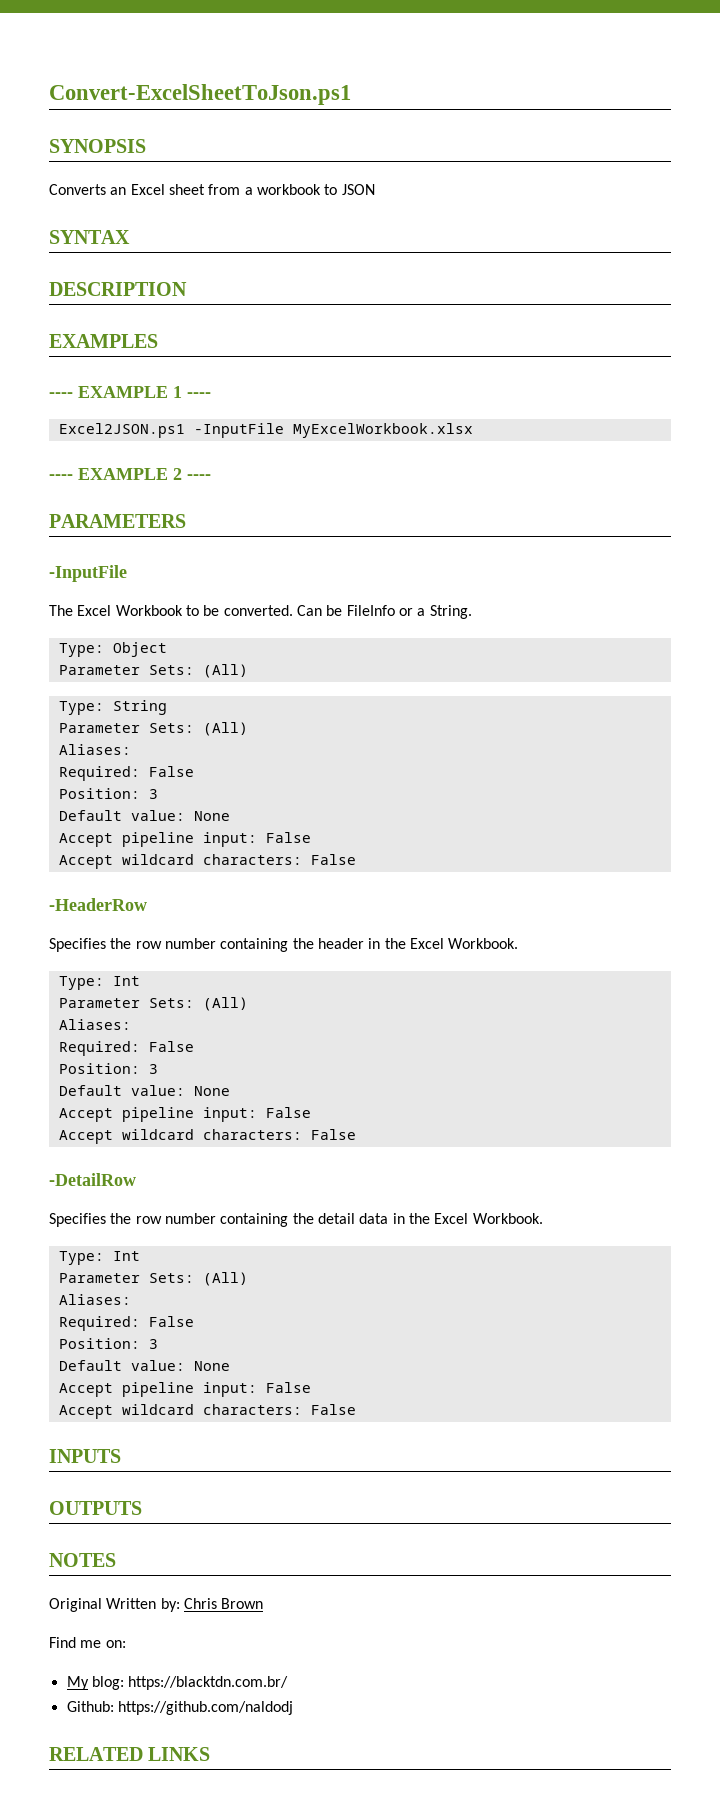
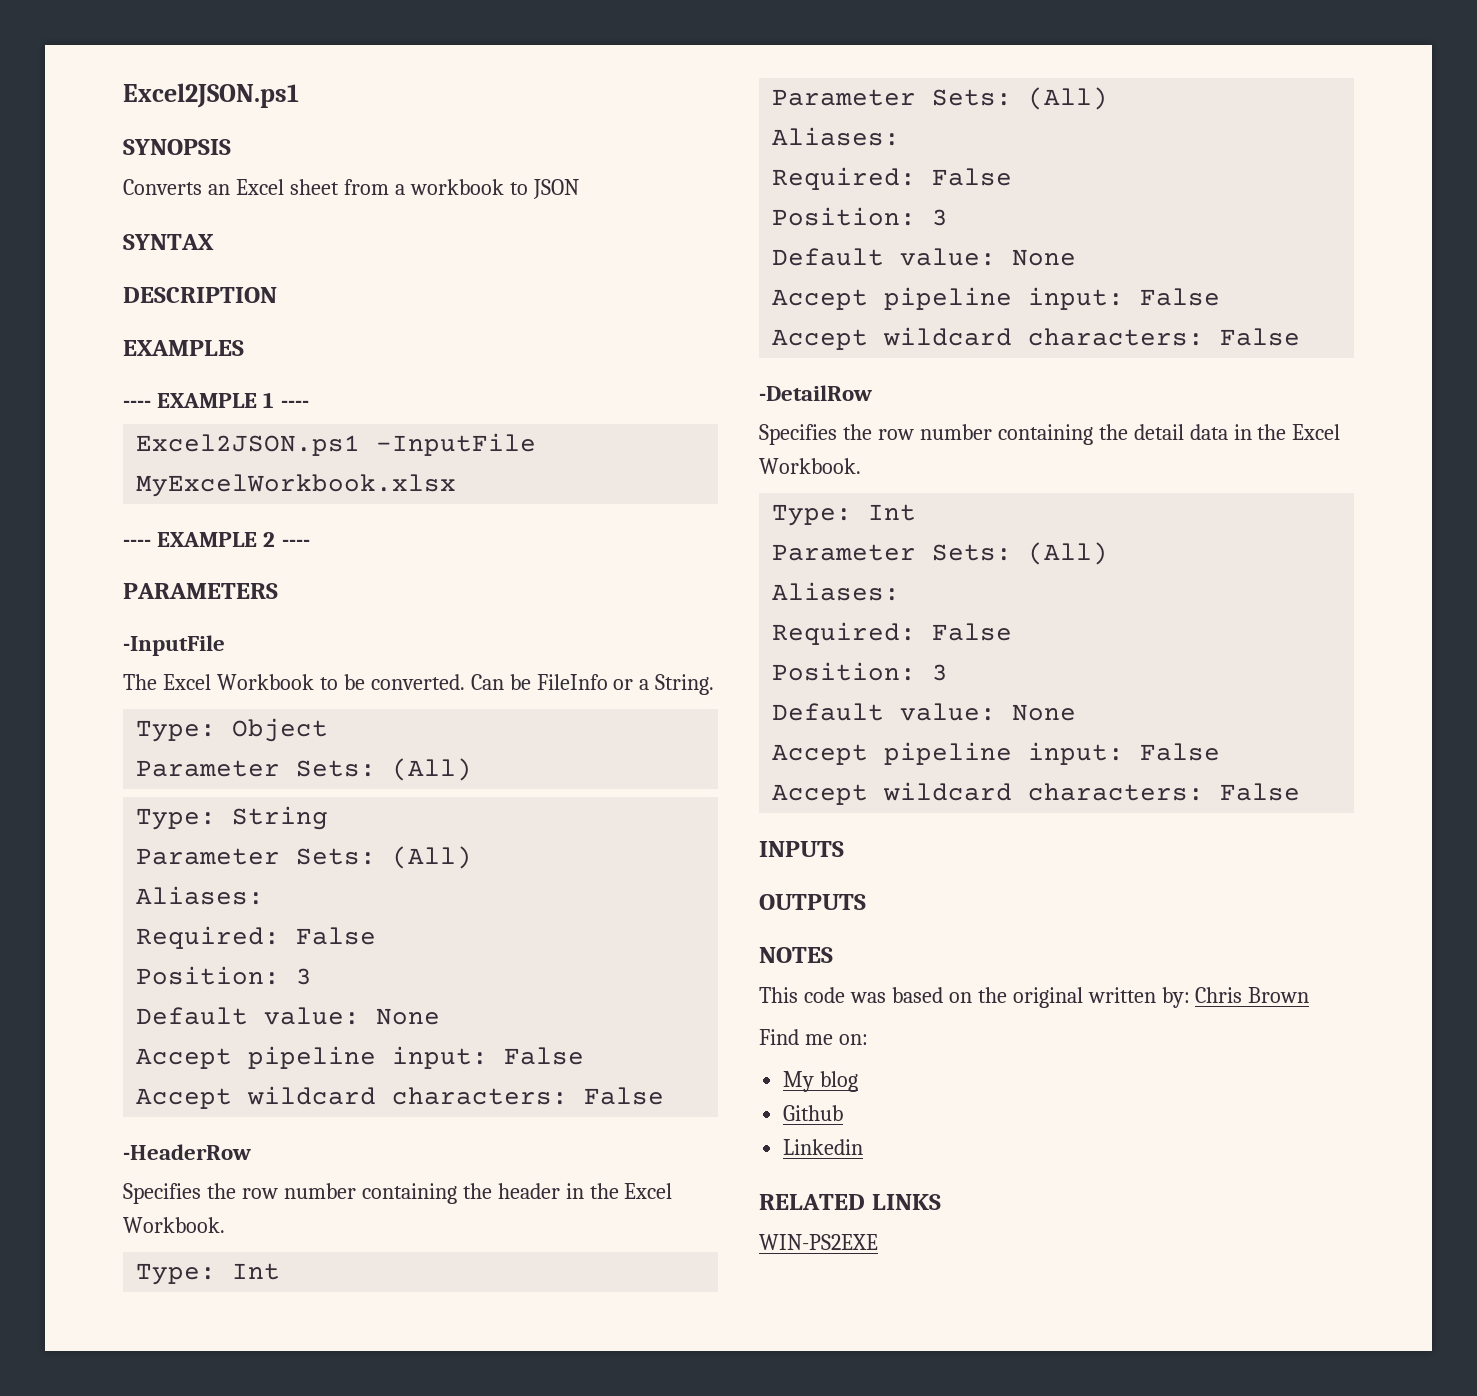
[49,84,351,105] Convert-ExcelSheetToJson.ps1 -> [123,83,299,108] Excel2JSON.ps1
[49,1598,157,1612] Original Written -> [759,987,1156,1008] This code was based on the original written
[91,1676,289,1690] [66,1701,293,1715] blog: https://blacktdn.com.br/ // Github: https://github.com/naldodj -> [820,1071,859,1092] [783,1105,844,1121] [783,1139,864,1155] blog // Github // Linkedin
(211, 1754) none -> [759,1234,878,1250] // WIN-PS2EXE

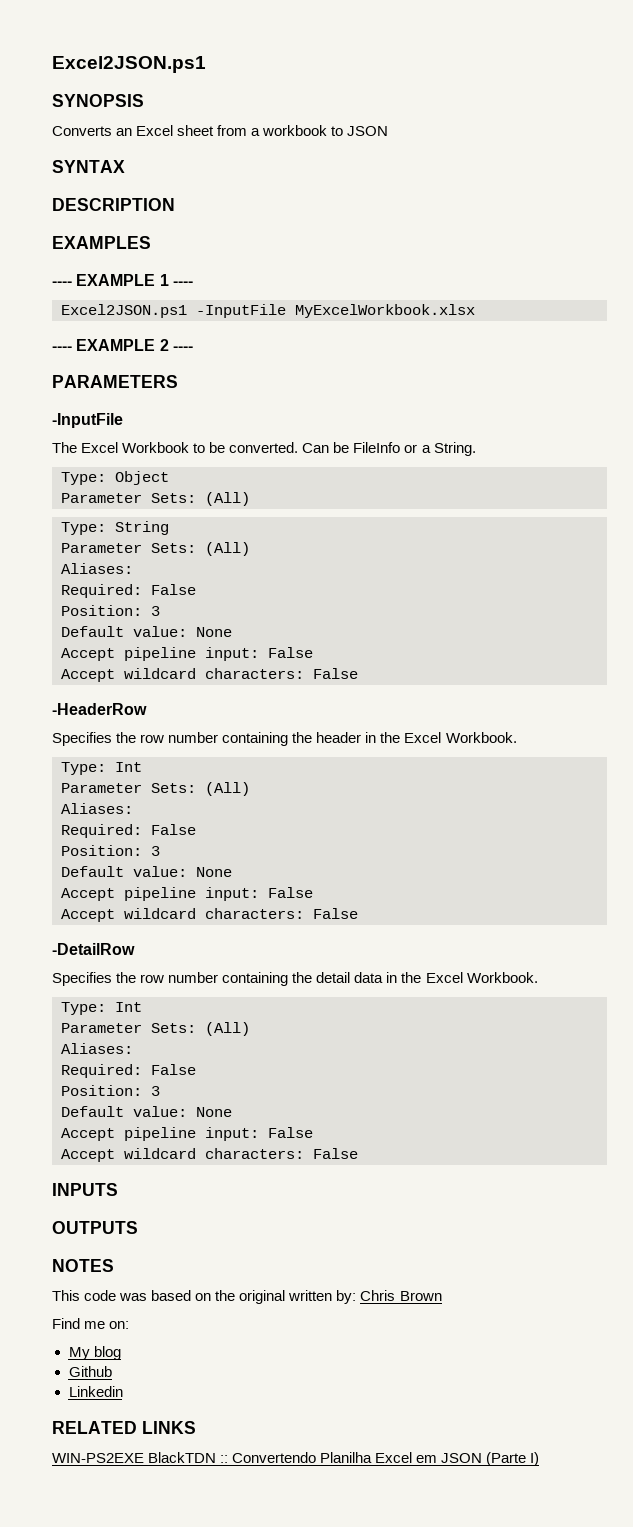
(878, 1242) none -> [148,1452,540,1466] BlackTDN :: Convertendo Planilha Excel em JSON (Parte I)

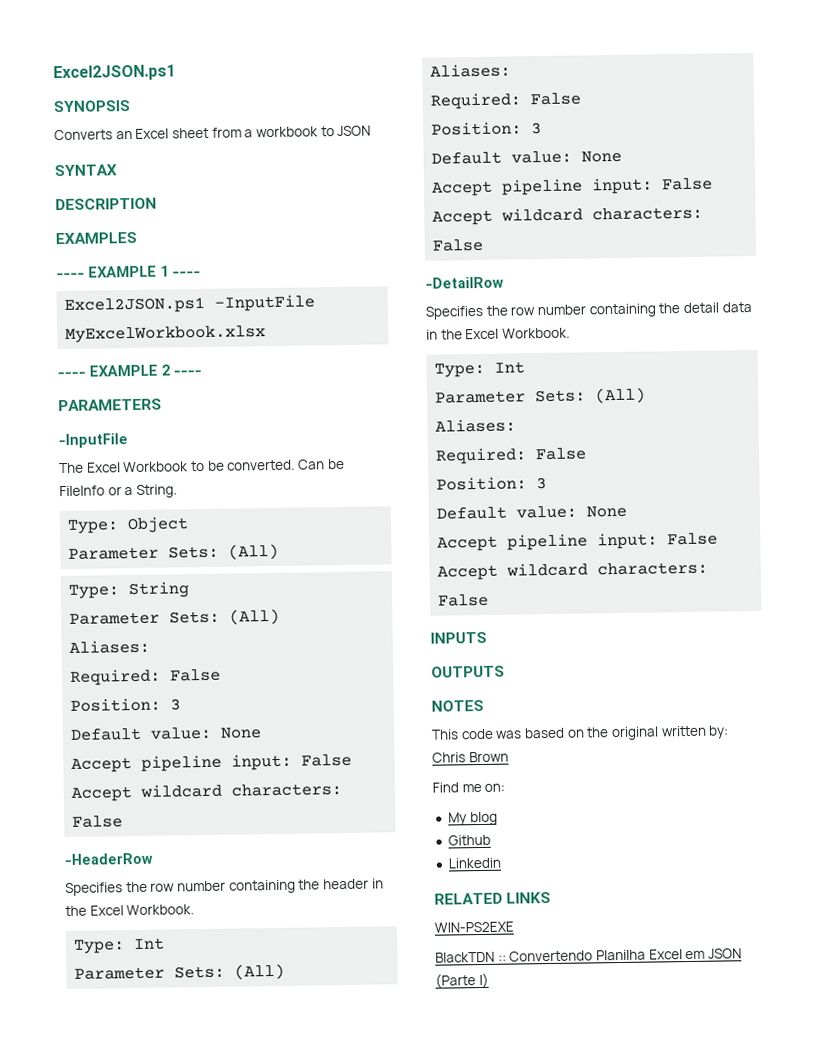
(144, 1458) none -> (514, 927) //

